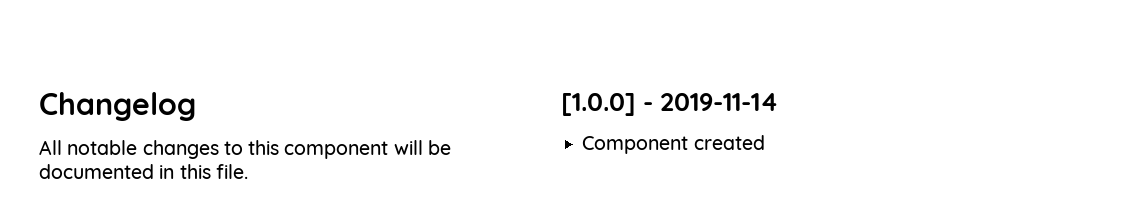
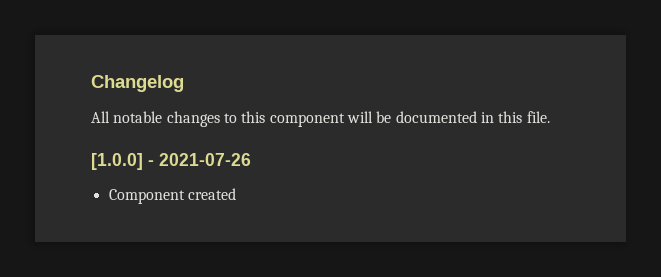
[660,93,779,111] 2019-11-14 -> [159,153,251,166] 2021-07-26

